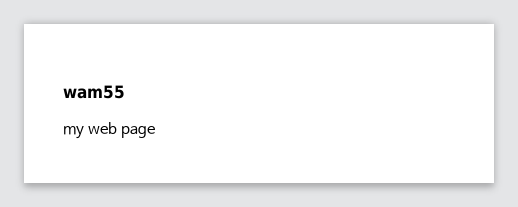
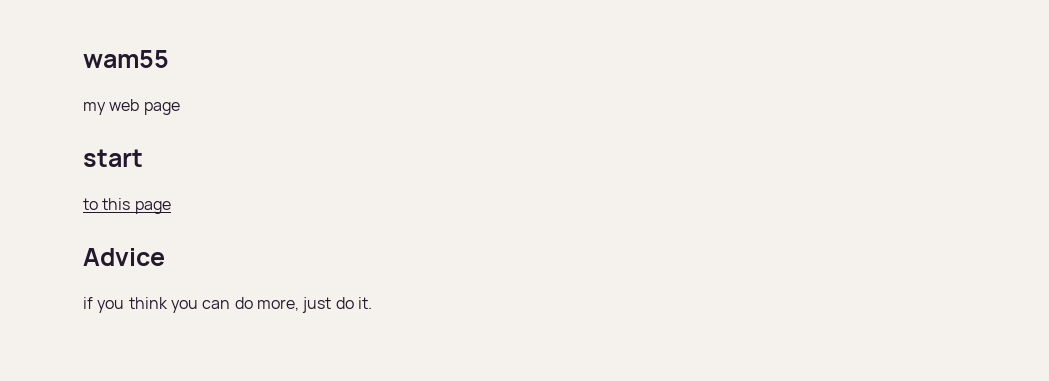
(155, 132) none -> [83,149,143,167] [83,198,171,214] [83,248,165,266] [83,297,372,313] // start // to this page // Advice // if you think you can do more, just do it.

